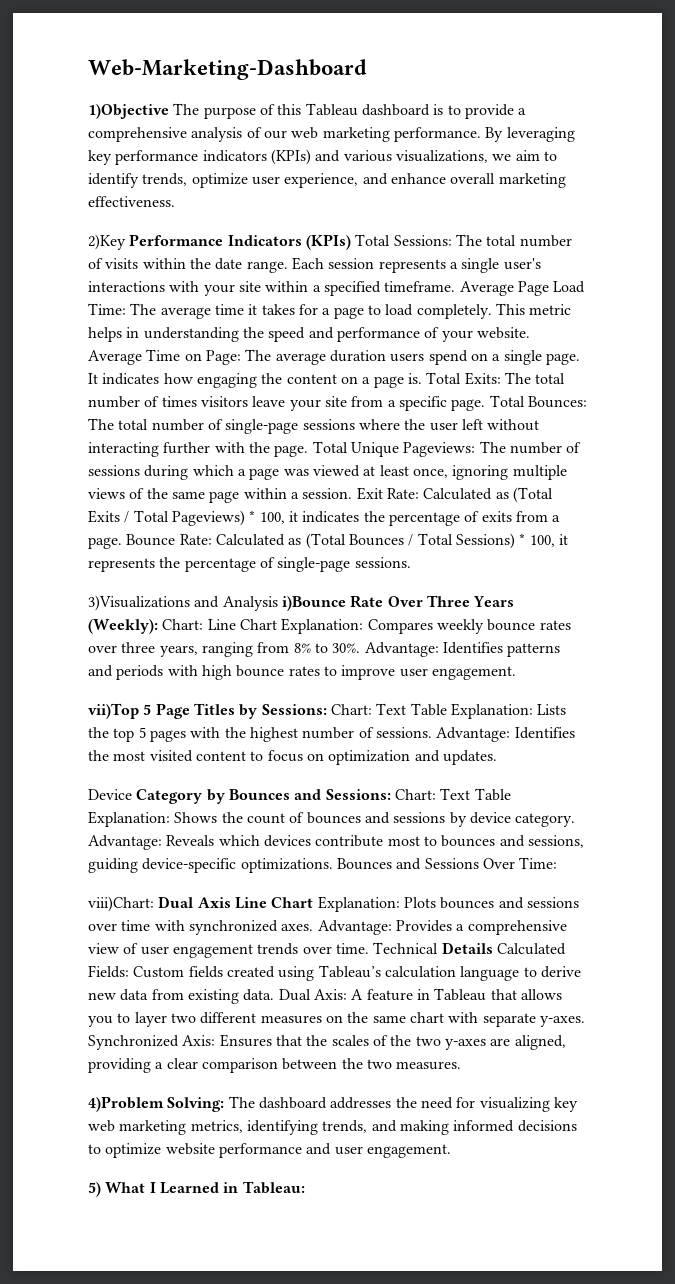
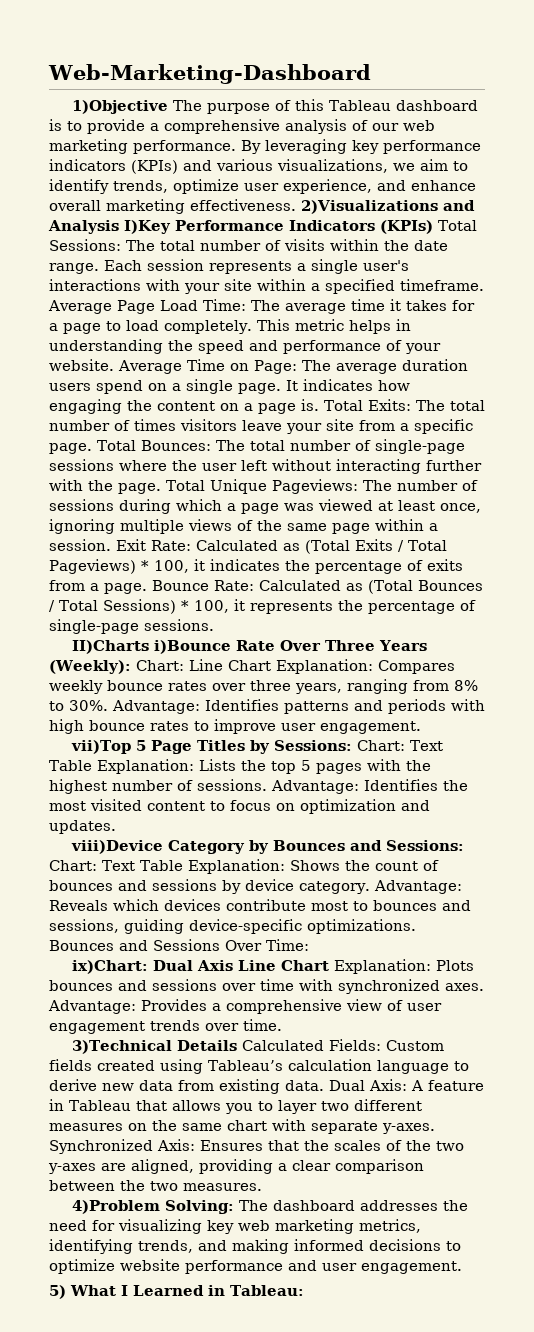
[88,234,126,250] // 2)Key -> [301,200,475,214] [48,220,171,234] 2)Visualizations and Analysis I)Key
[88,595,278,611] 3)Visualizations and Analysis -> [72,640,150,654] II)Charts
[88,789,132,800] Device -> [71,840,164,854] viii)Device
[88,896,154,912] viii)Chart: -> [72,960,149,974] ix)Chart:
[373,942,439,954] Technical -> [72,1040,173,1054] // 3)Technical

